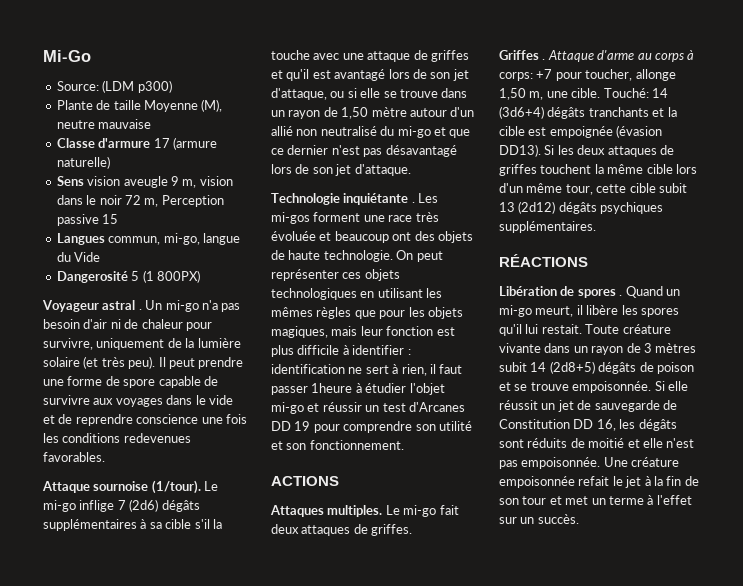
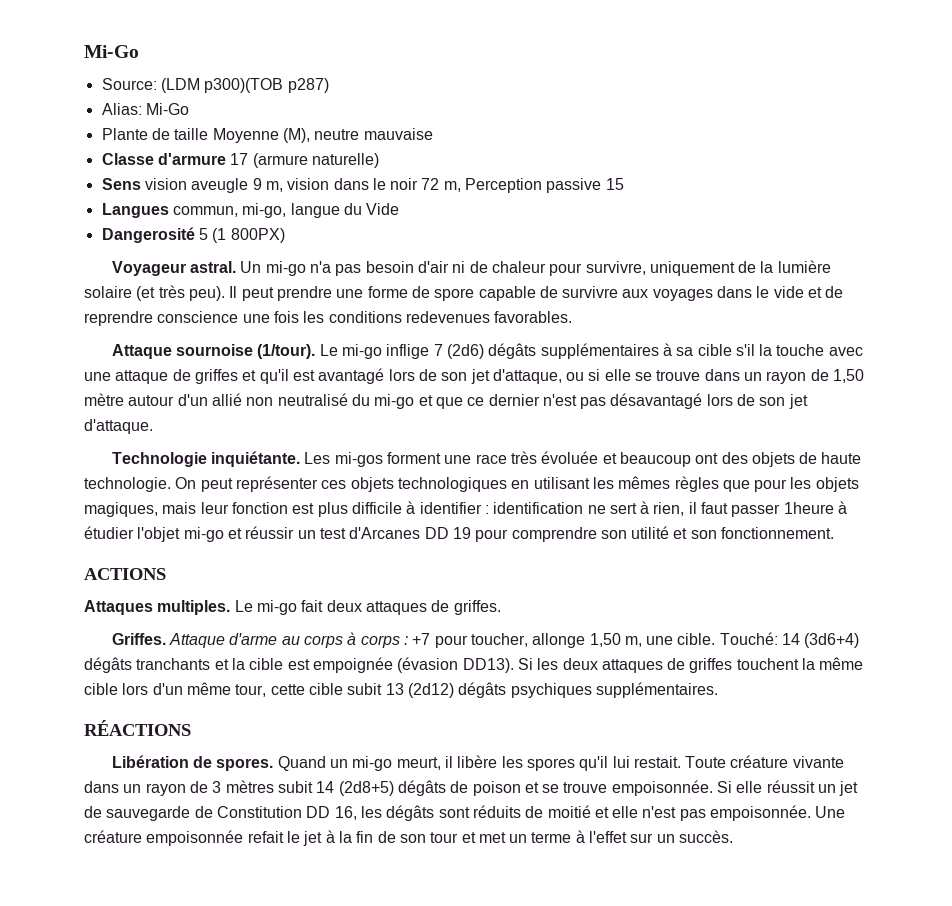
[137,80,172,93] p300) -> [204,78,329,93] [101,103,189,115] p300)(TOB p287) // Alias: Mi-Go
[102,300,142,310] astral . -> [189,261,236,273] astral.
[343,193,415,205] inquiétante . -> [210,451,300,467] inquiétante.
[499,50,546,60] Griffes . -> [111,633,166,645] Griffes.
[499,72,533,81] corps: -> [360,635,408,648] corps :
[577,289,623,298] spores . -> [216,758,274,771] spores.

